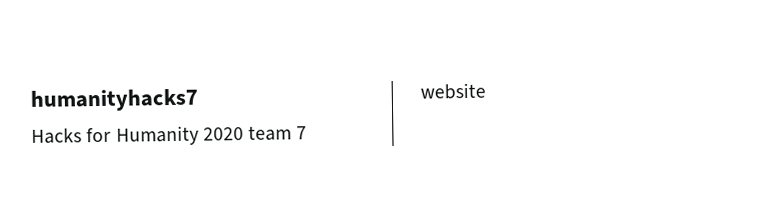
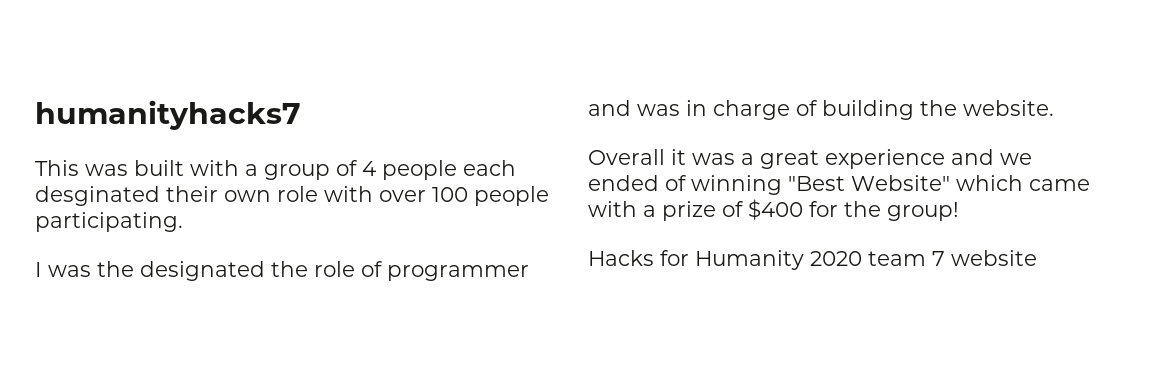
(199, 100) none -> [35,160,516,180] [35,186,549,206] [35,212,183,232] [35,261,529,281] [588,100,1054,120] [588,149,1032,169] [588,175,1090,195] [588,199,959,221] // This was built with a group of 4 people each desginated their own role with over 100 people participating. // I was the designated the role of programmer and was in charge of building the website. // Overall it was a great experience and we ended of winning "Best Website" which came with a prize of $400 for the group!

